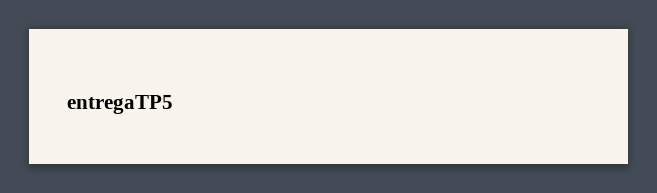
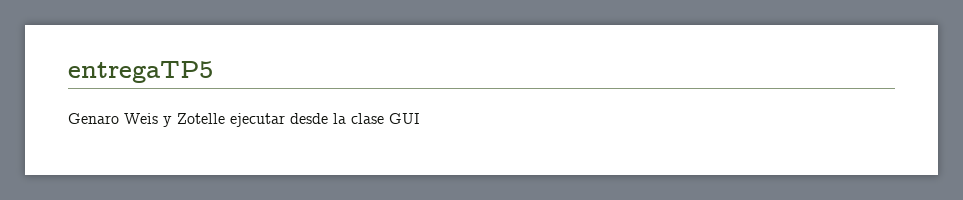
(173, 104) none -> [68,113,420,127] // Genaro Weis y Zotelle ejecutar desde la clase GUI

